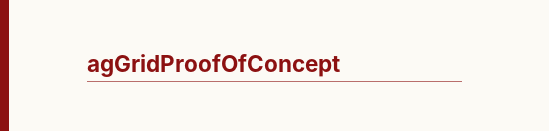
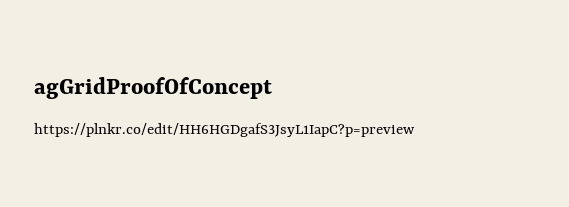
(340, 65) none -> [34,123,415,137] // https://plnkr.co/edit/HH6HGDgafS3JsyL1IapC?p=preview

